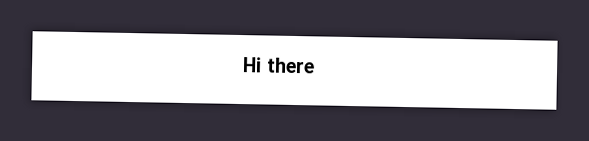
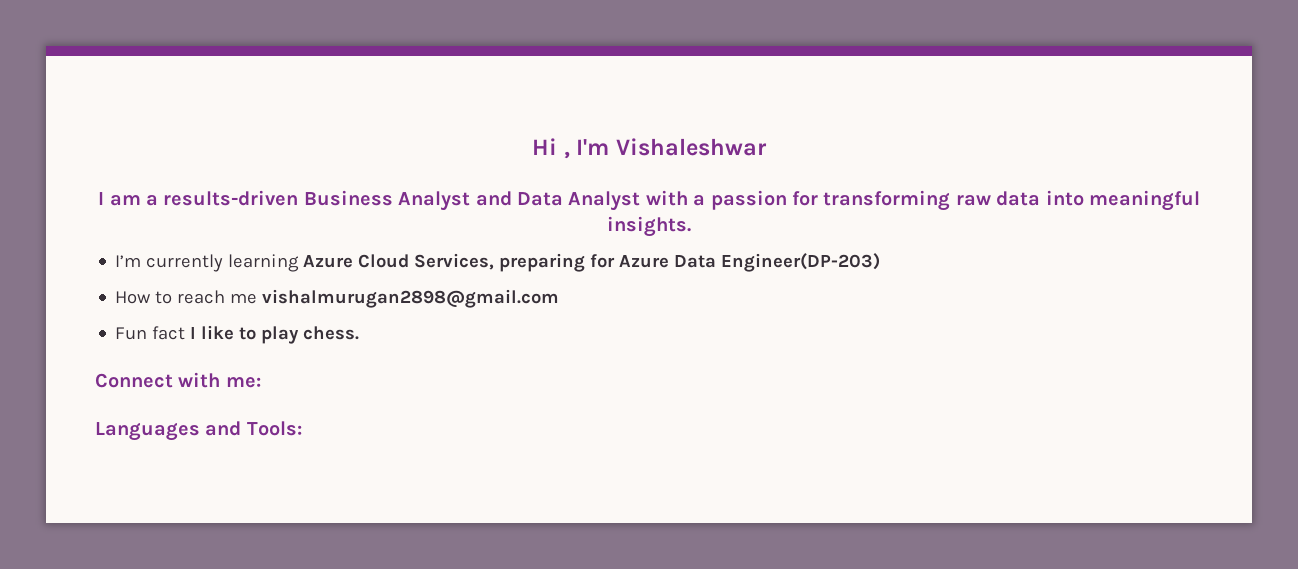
[265,57,315,74] there -> [563,138,767,159] [98,190,1200,211] [607,216,691,237] [115,253,881,272] [115,289,560,308] [115,325,360,344] [95,372,261,388] [95,421,302,441] , I'm Vishaleshwar // I am a results-driven Business Analyst and Data Analyst with a passion for transforming raw data into meaningful insights. // I’m currently learning Azure Cloud Services, preparing for Azure Data Engineer(DP-203) // How to reach me vishalmurugan2898@gmail.com // Fun fact I like to play chess. // Connect with me: // Languages and Tools:

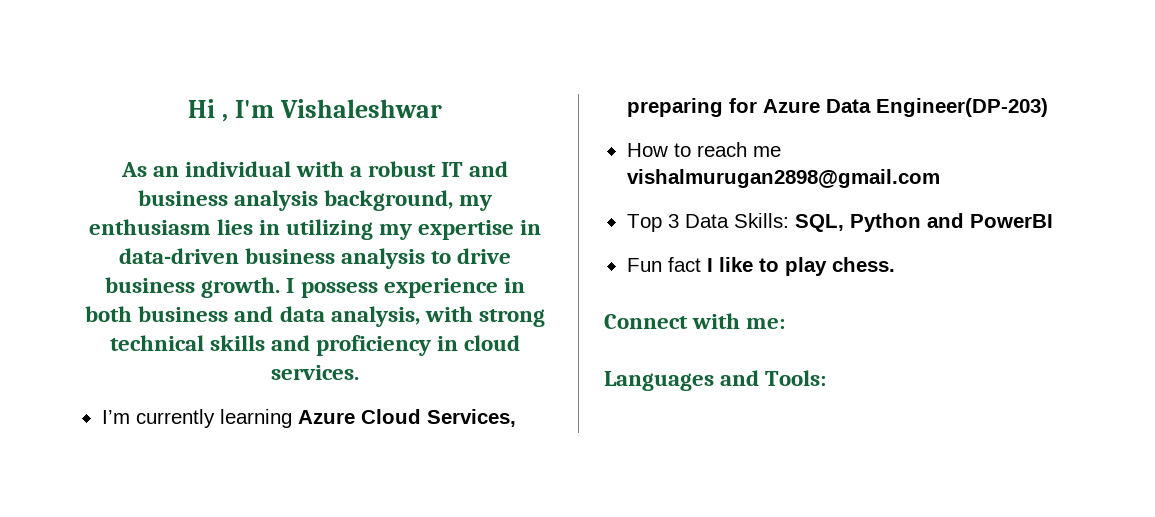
[98,190,1200,211] [607,216,691,237] I am a results-driven Business Analyst and Data Analyst with a passion for transforming raw data into meaningful insights. -> [120,161,509,177] [137,190,493,211] [88,219,542,240] [118,248,512,269] [105,277,525,298] [85,306,545,327] [109,335,521,356] [271,365,359,380] As an individual with a robust IT and business analysis background, my enthusiasm lies in utilizing my expertise in data-driven business analysis to drive business growth. I possess experience in both business and data analysis, with strong technical skills and proficiency in cloud services.
(560, 298) none -> [626,213,1053,232] // Top 3 Data Skills: SQL, Python and PowerBI

